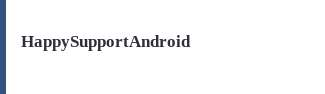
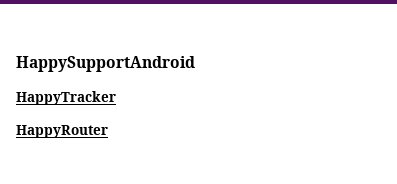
(191, 43) none -> [16,91,116,105] [16,125,108,138] // HappyTracker // HappyRouter

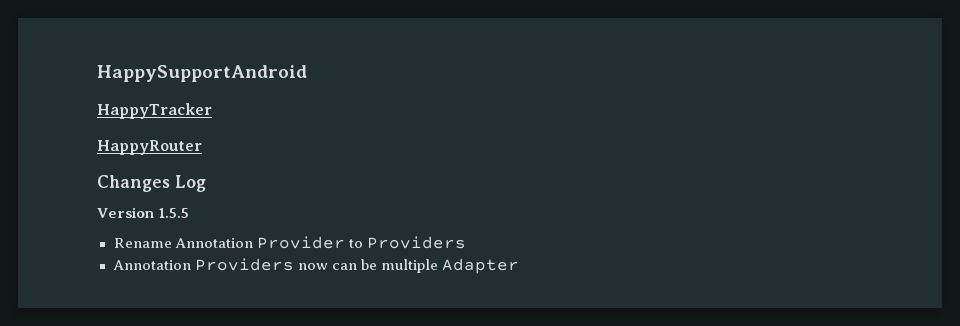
(108, 131) none -> [97,175,206,192] [97,207,190,218] [113,236,466,249] [112,258,519,274] // Changes Log // Version 1.5.5 // Rename Annotation Provider to Providers // Annotation Providers now can be multiple Adapter

